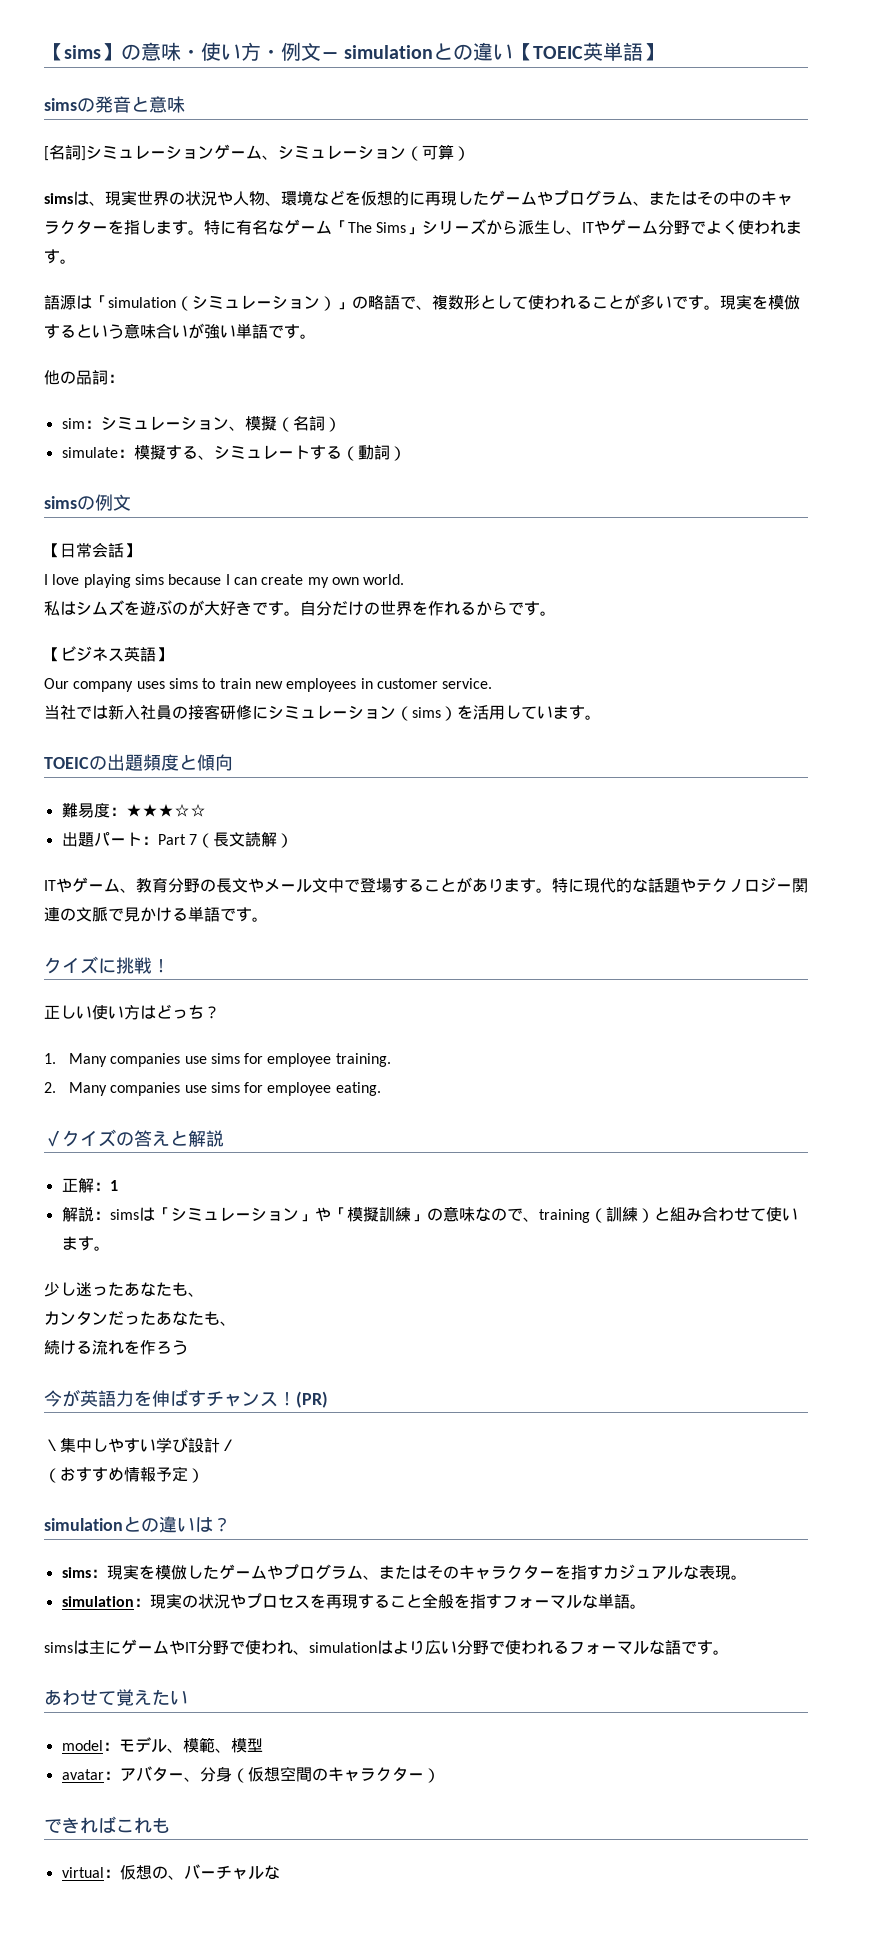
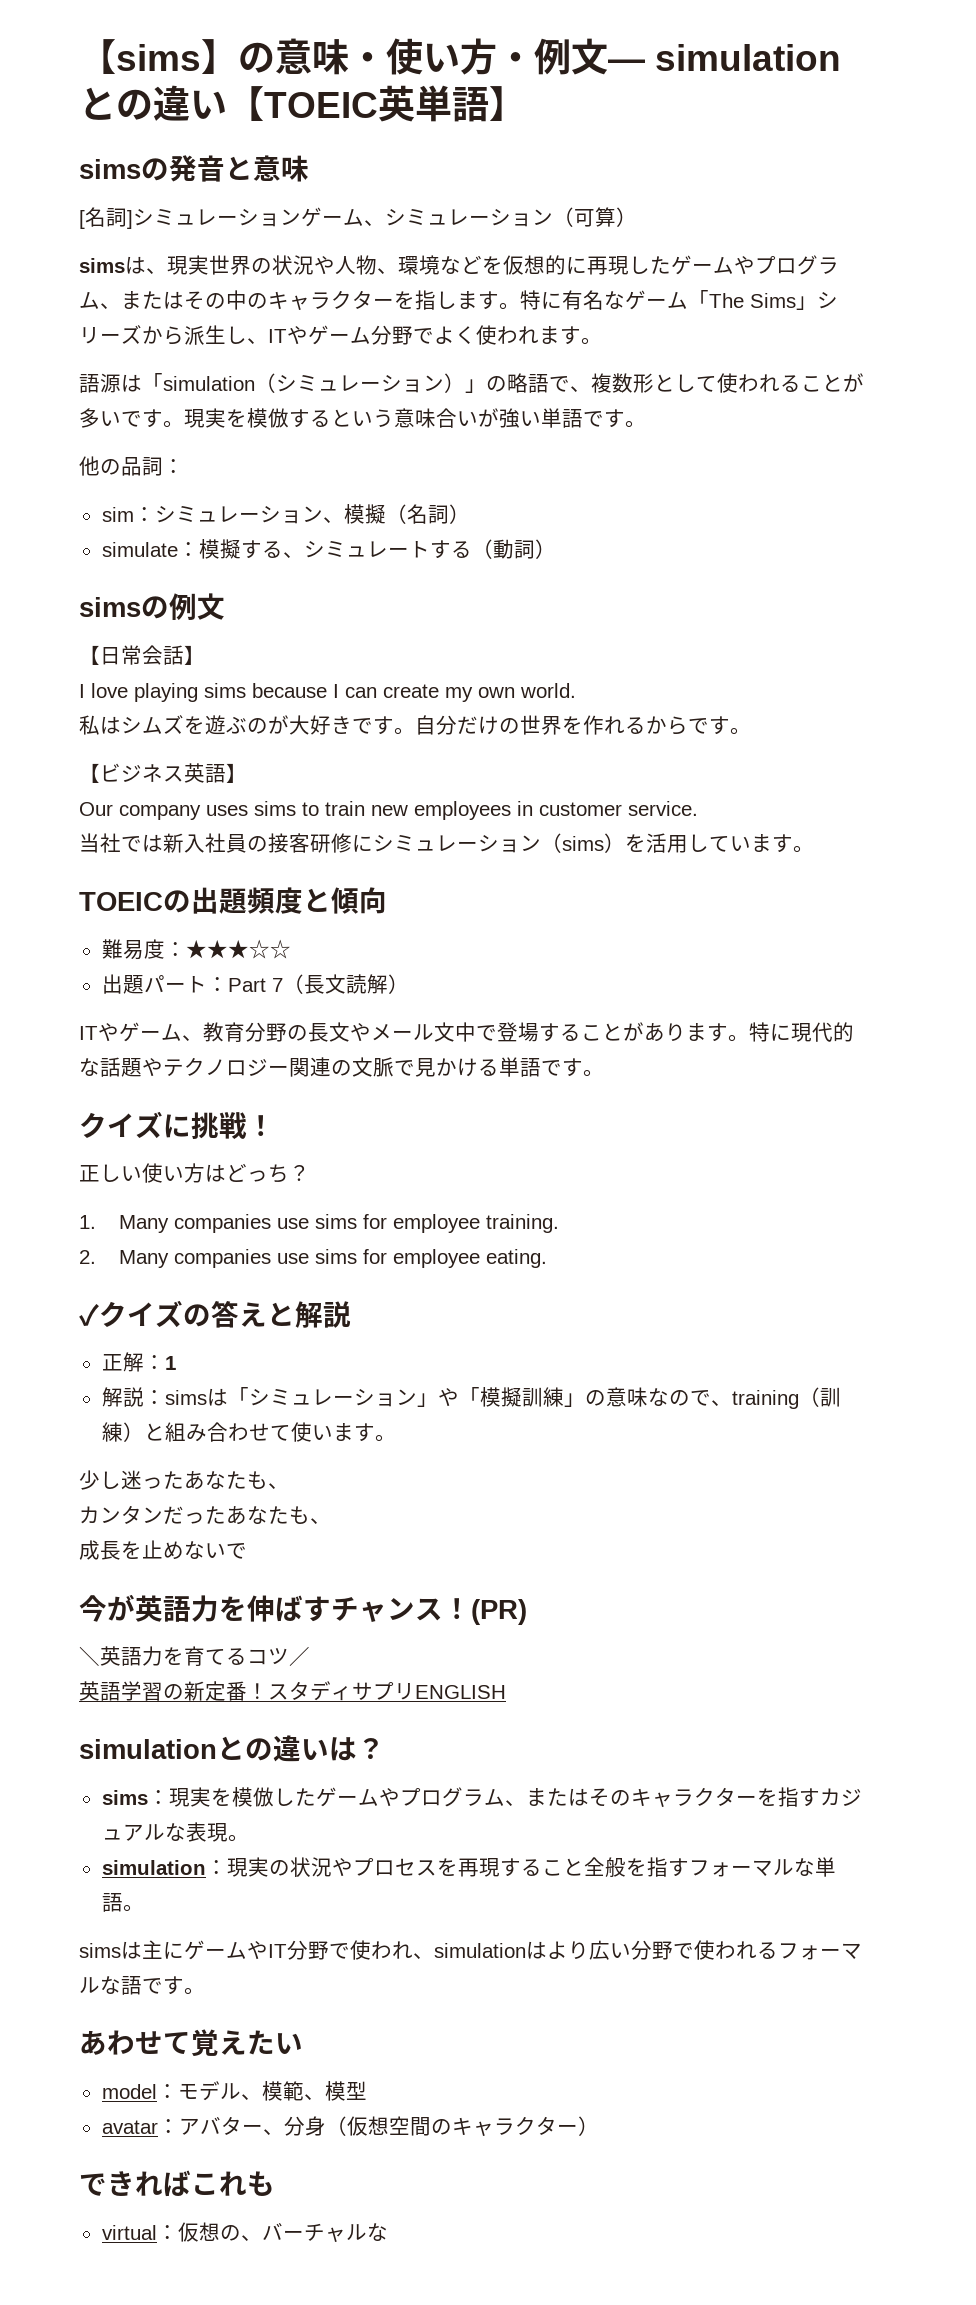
[44,1340,188,1355] 続ける流れを作ろう -> [79,1540,247,1560] 成長を止めないで
[60,1437,236,1453] [44,1466,204,1483] 集中しやすい学び設計／ // （おすすめ情報予定） -> [100,1646,310,1666] [79,1681,506,1701] 英語力を育てるコツ／ // 英語学習の新定番！スタディサプリENGLISH

